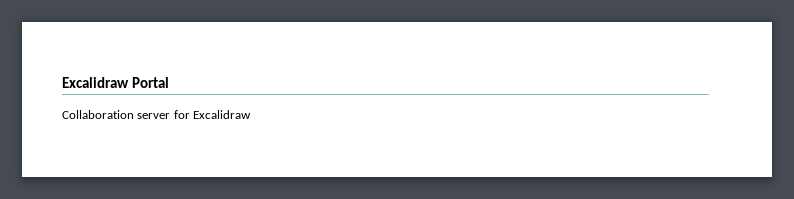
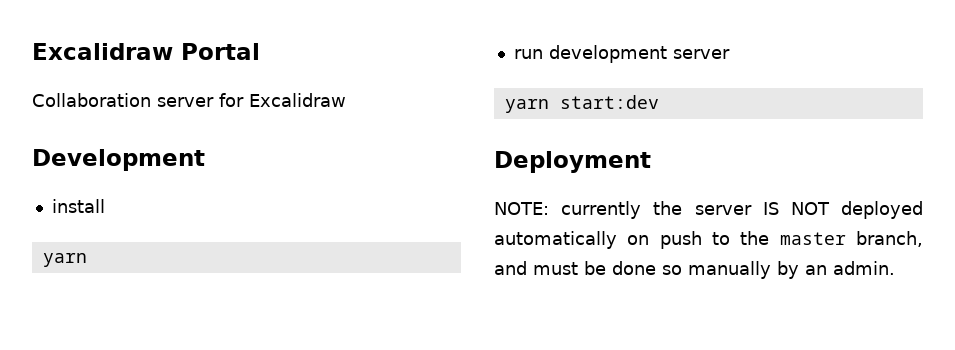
(252, 114) none -> [32,149,205,171] [51,199,105,213] [42,253,87,267] [513,45,730,63] [504,95,659,113] [494,151,651,173] [494,201,923,219] [494,231,923,249] [494,261,895,279] // Development // install // yarn // run development server // yarn start:dev // Deployment // NOTE: currently the server IS NOT deployed automatically on push to the master branch, and must be done so manually by an admin.

